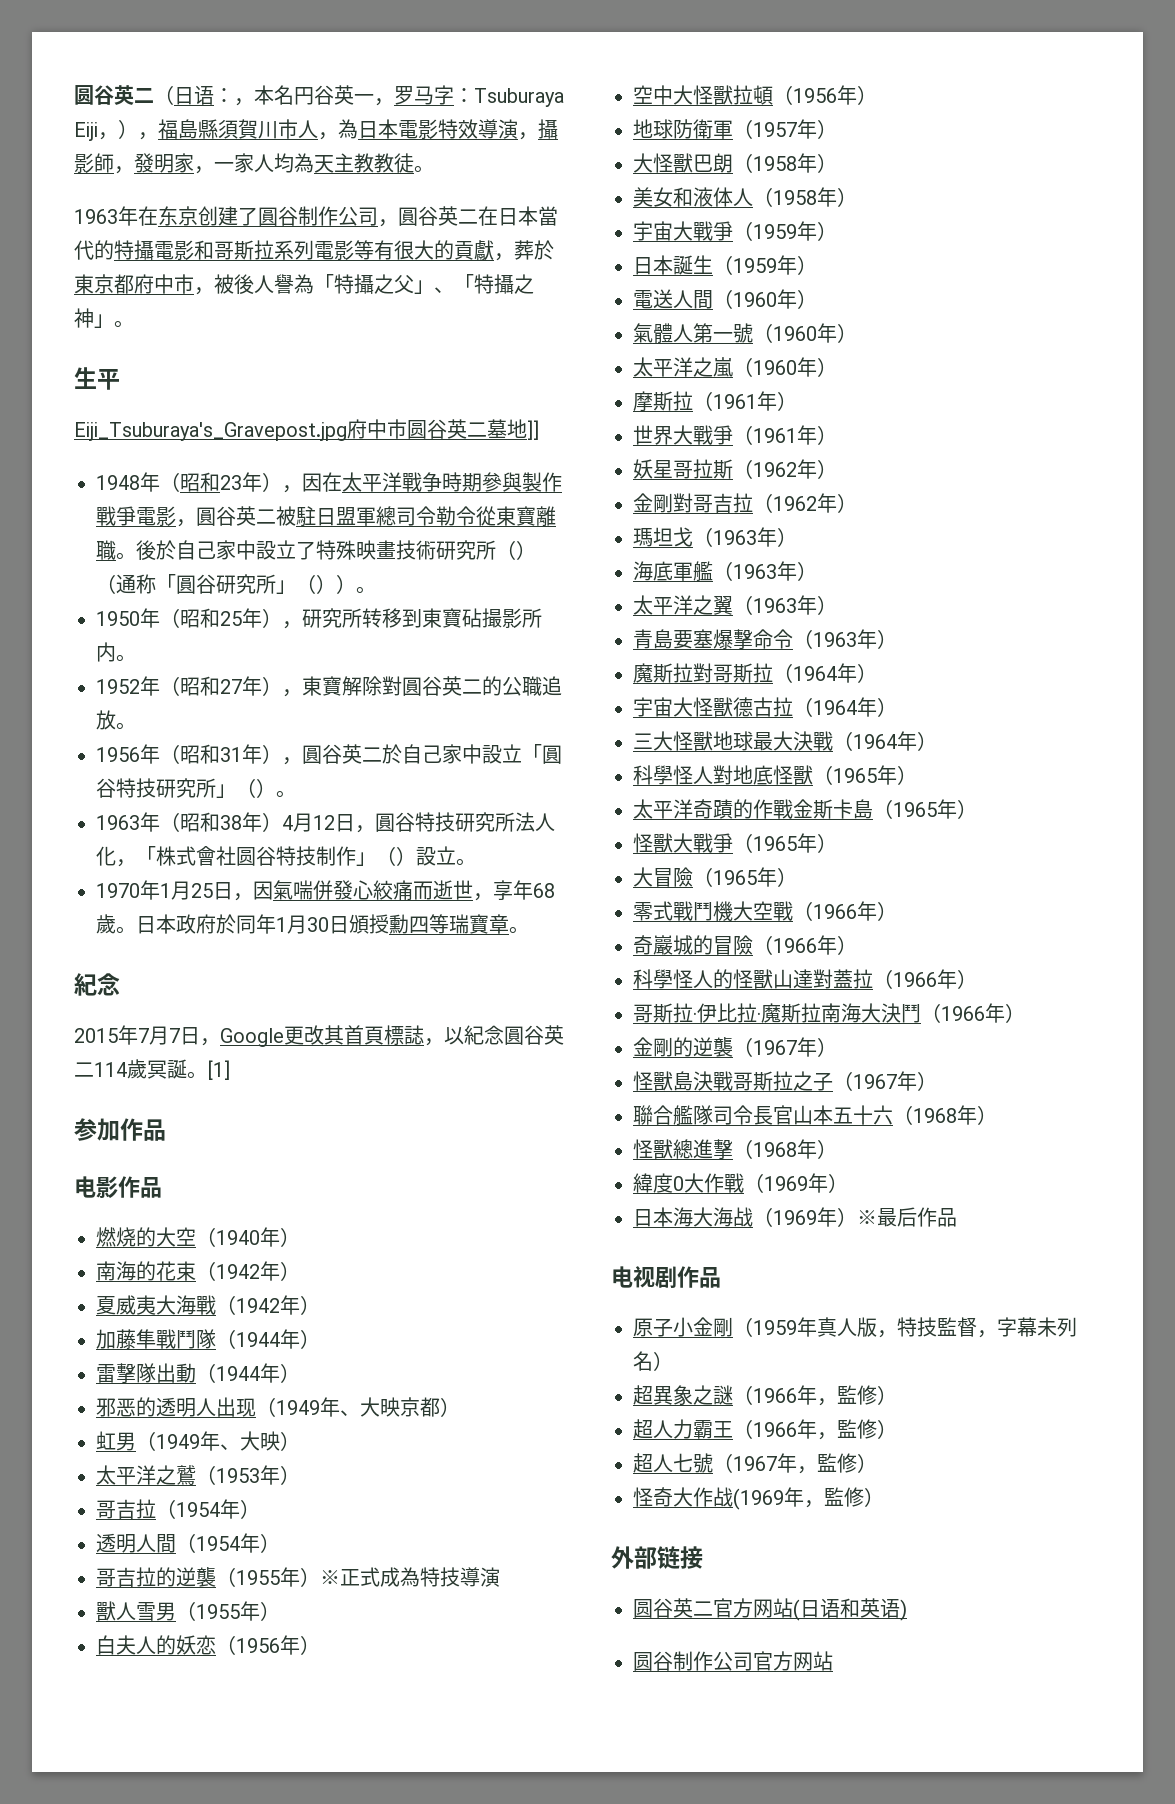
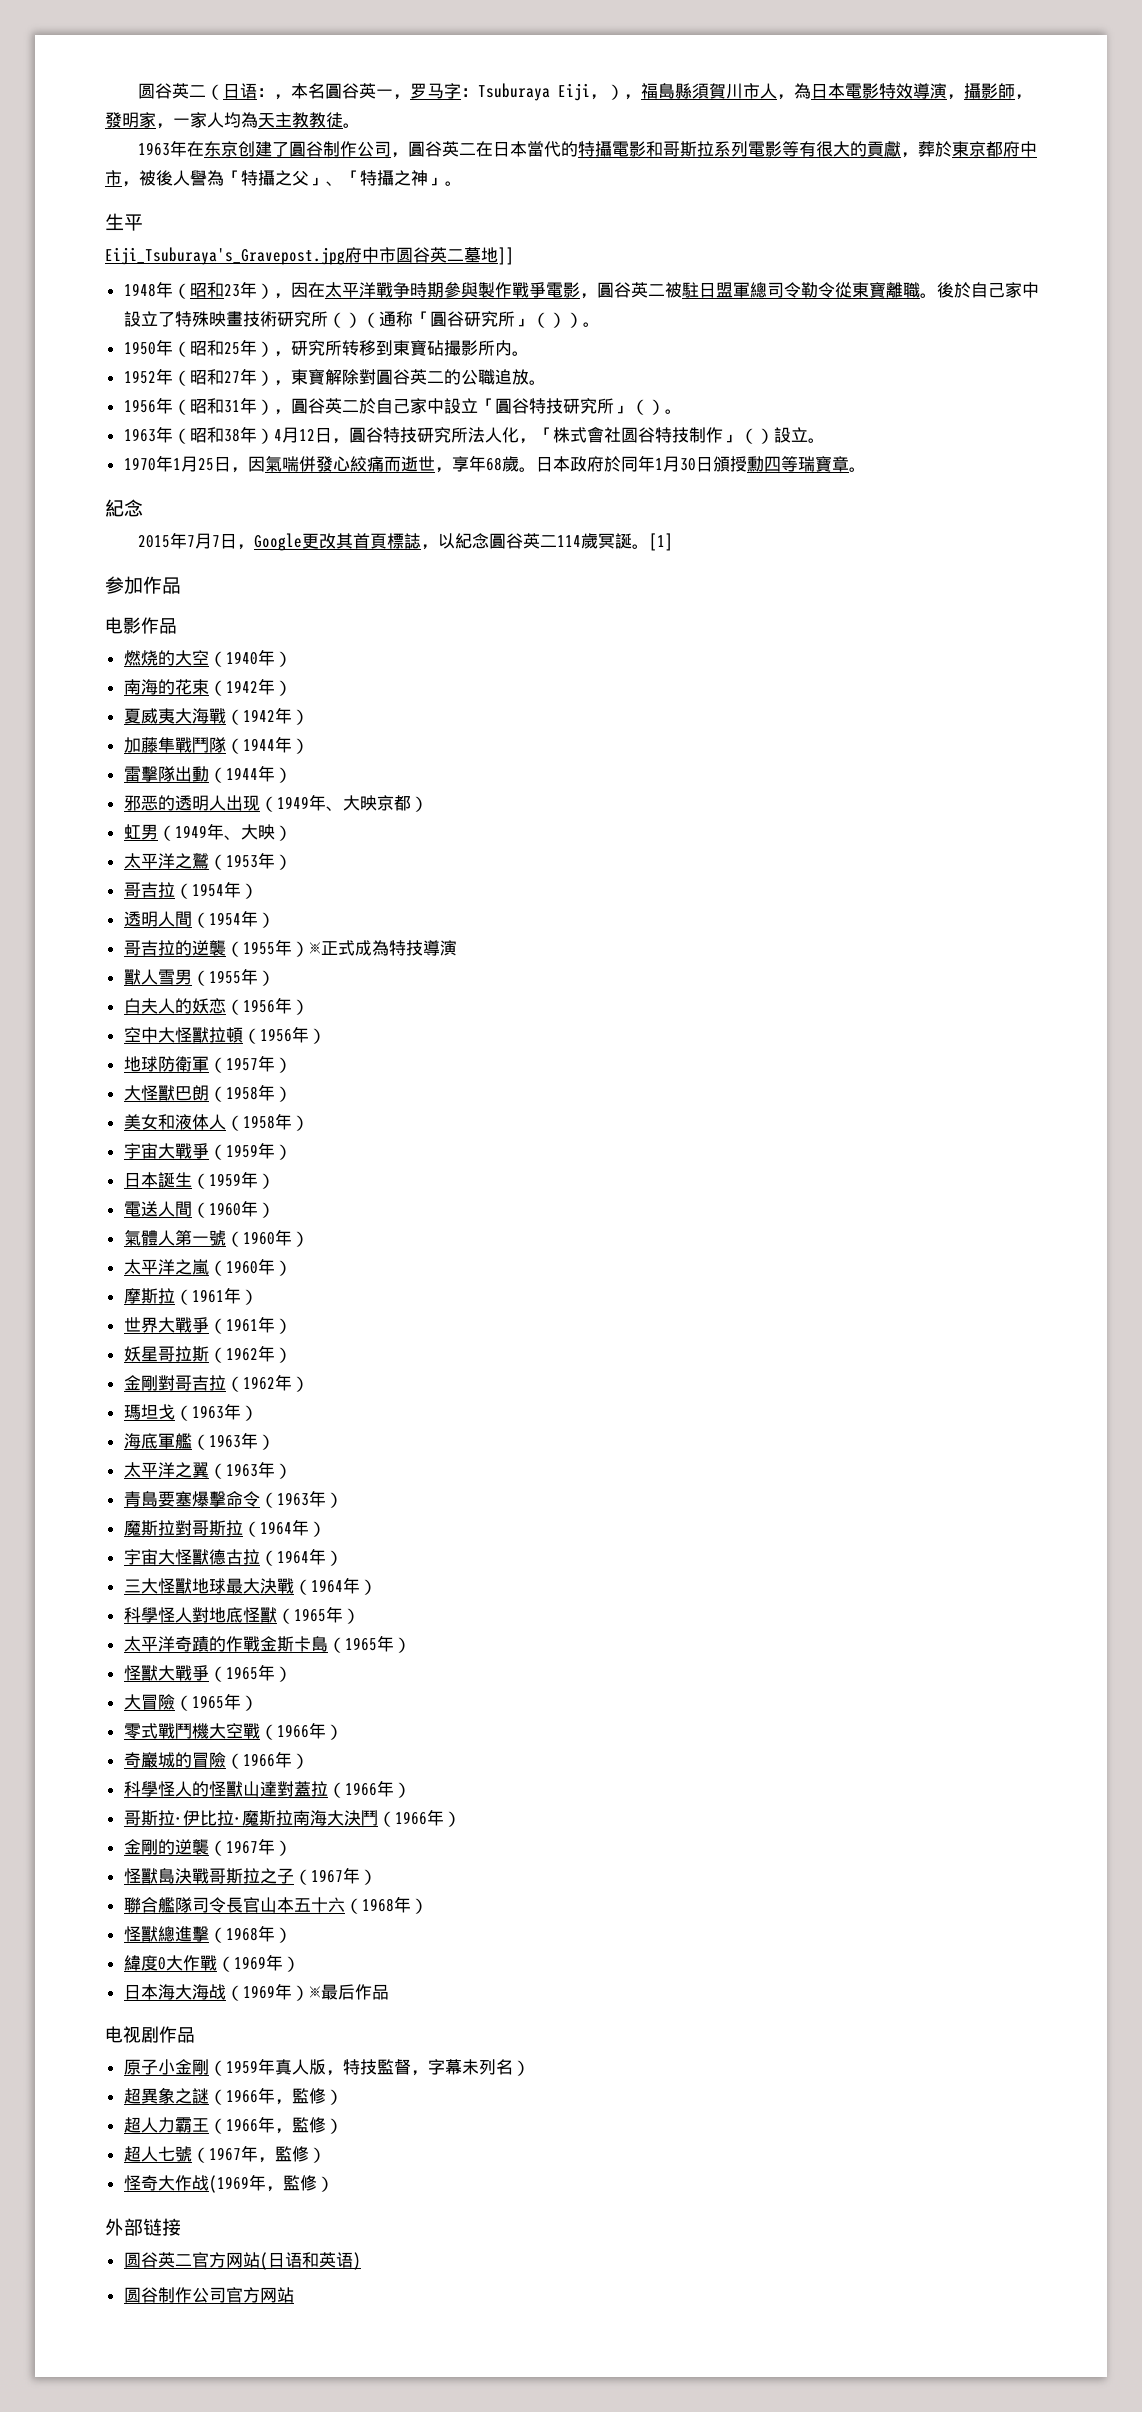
[294,87,314,105] 円 -> [325,83,343,99] 圓

